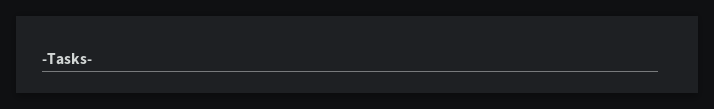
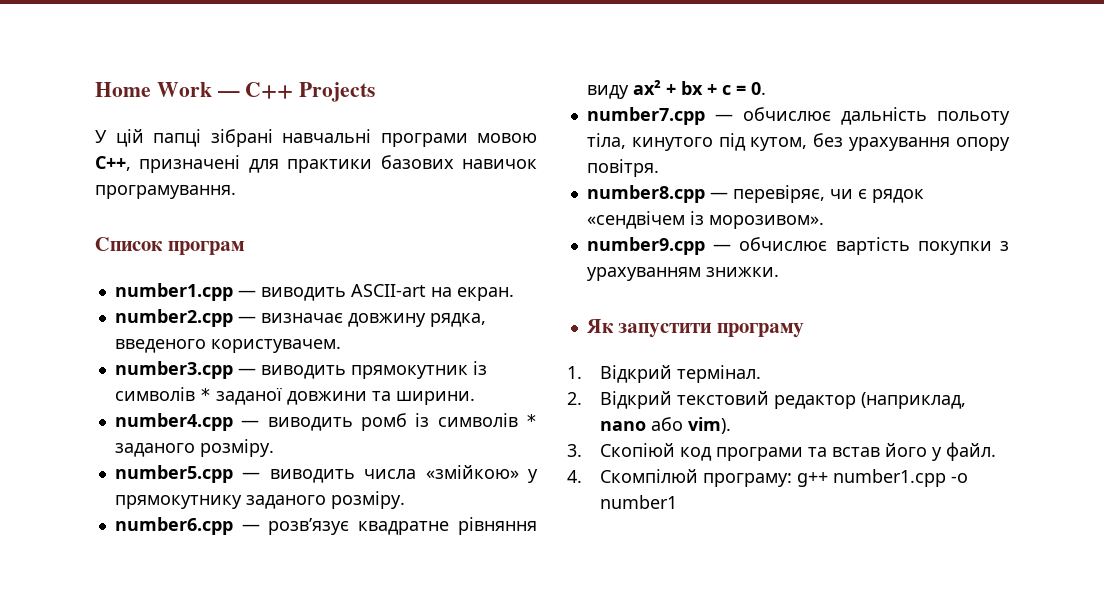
[42,53,92,65] -Tasks- -> [95,82,376,102] [95,129,537,147] [95,155,537,173] [95,185,236,199] [95,237,245,255] [114,283,514,301] [114,309,486,327] [114,339,341,353] [114,361,487,379] [114,387,475,405] [114,413,537,431] [114,439,274,457] [114,465,538,483] [114,491,405,509] [114,517,537,535] [586,80,766,99] [586,107,1010,125] [586,133,1010,151] [586,159,659,177] [586,185,924,203] [586,211,824,229] [586,237,1009,255] [586,267,779,281] [586,319,804,338] [567,365,762,383] [567,391,967,409] [600,417,732,434] [567,442,997,461] [567,469,969,487] [600,495,678,509] Home Work — C++ Projects // У цій папці зібрані навчальні програми мовою C++, призначені для практики базових навичок програмування. // Список програм // number1.cpp — виводить ASCII-art на екран. // number2.cpp — визначає довжину рядка, введеного користувачем. // number3.cpp — виводить прямокутник із символів * заданої довжини та ширини. // number4.cpp — виводить ромб із символів * заданого розміру. // number5.cpp — виводить числа «змійкою» у прямокутнику заданого розміру. // number6.cpp — розв’язує квадратне рівняння виду ax² + bx + c = 0. // number7.cpp — обчислює дальність польоту тіла, кинутого під кутом, без урахування опору повітря. // number8.cpp — перевіряє, чи є рядок «сендвічем із морозивом». // number9.cpp — обчислює вартість покупки з урахуванням знижки. // Як запустити програму // 1. Відкрий термінал. // 2. Відкрий текстовий редактор (наприклад, nano або vim). // 3. Скопіюй код програми та встав його у файл. // 4. Скомпілюй програму: g++ number1.cpp -o number1

